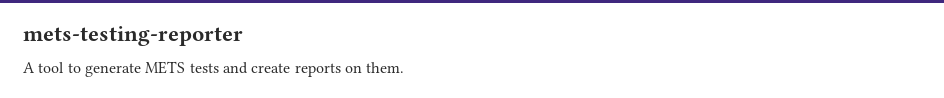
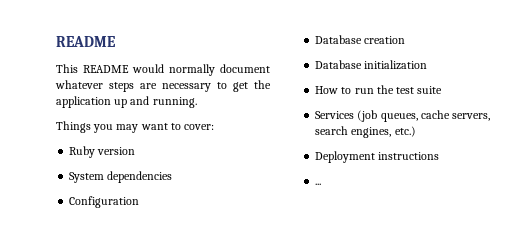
[23,26,243,46] [23,61,405,77] mets-testing-reporter // A tool to generate METS tests and create reports on them. -> [56,36,116,47] [56,64,270,76] [55,80,271,92] [56,96,197,108] [56,121,215,133] [69,146,136,158] [69,171,173,183] [69,196,140,208] [315,35,406,44] [315,60,428,70] [315,85,443,94] [315,110,491,122] [315,126,416,138] [315,151,440,163] [315,183,322,185] README // This README would normally document whatever steps are necessary to get the application up and running. // Things you may want to cover: // Ruby version // System dependencies // Configuration // Database creation // Database initialization // How to run the test suite // Services (job queues, cache servers, search engines, etc.) // Deployment instructions // ...

